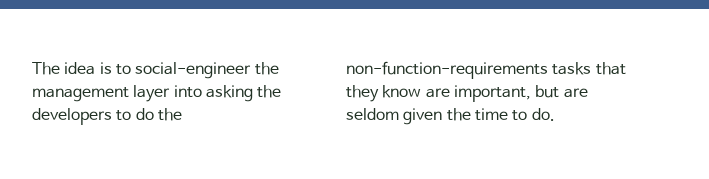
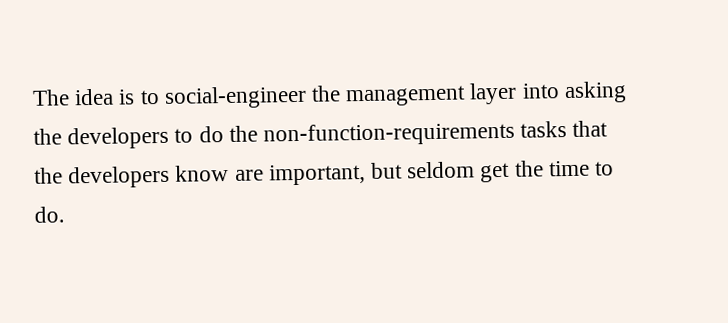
[346,85,379,102] they -> [34,165,171,189] the developers
[563,88,588,98] [346,108,443,125] are seldom given -> [407,161,511,183] seldom get

